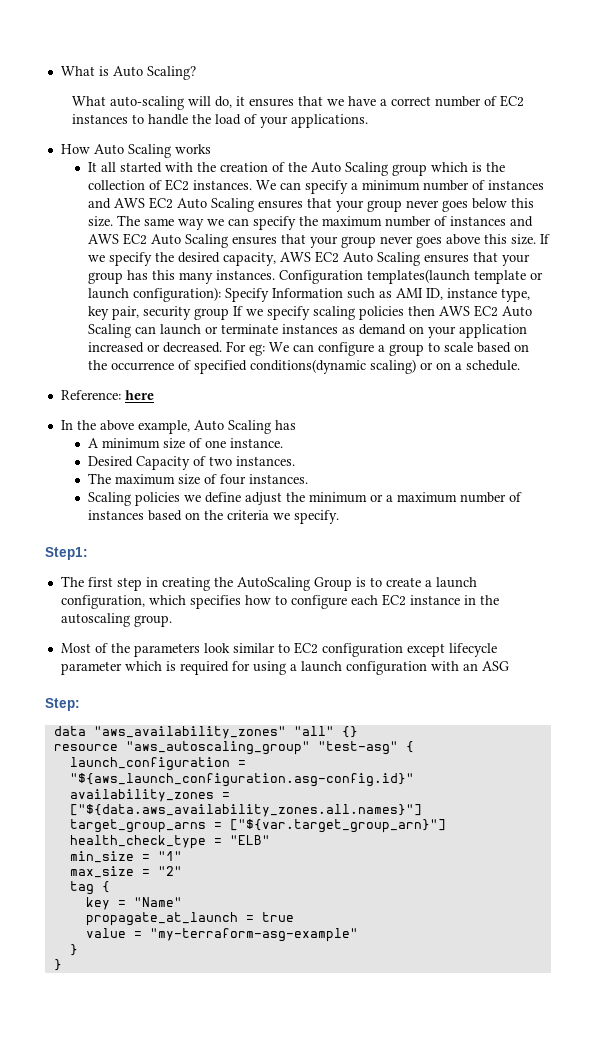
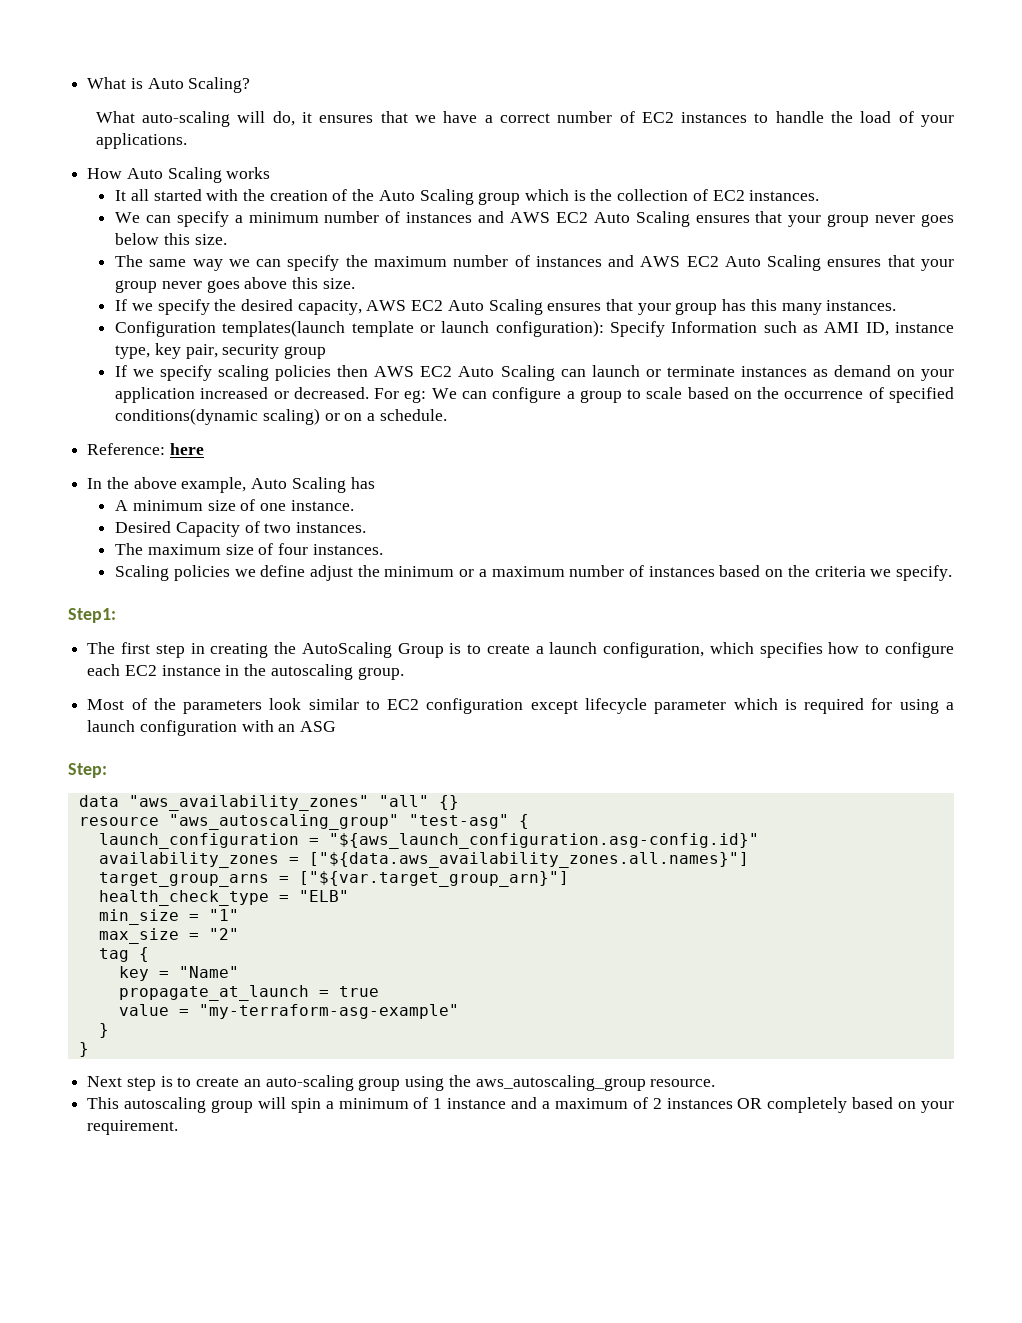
(252, 185) none -> (820, 195) //
(113, 221) none -> (227, 239) //
(536, 239) none -> (355, 283) //
(275, 275) none -> (897, 305) //
(229, 314) none -> (326, 352) //
(62, 965) none -> [87,1075,716,1091] [87,1097,955,1113] [87,1120,179,1135] // Next step is to create an auto-scaling group using the aws_autoscaling_group resource. // This autoscaling group will spin a minimum of 1 instance and a maximum of 2 instances OR completely based on your requirement.

